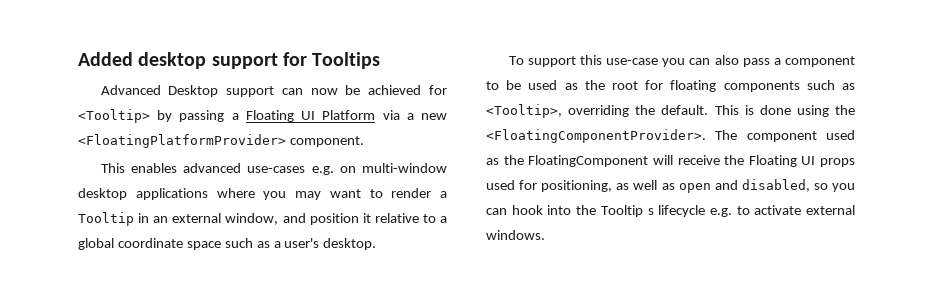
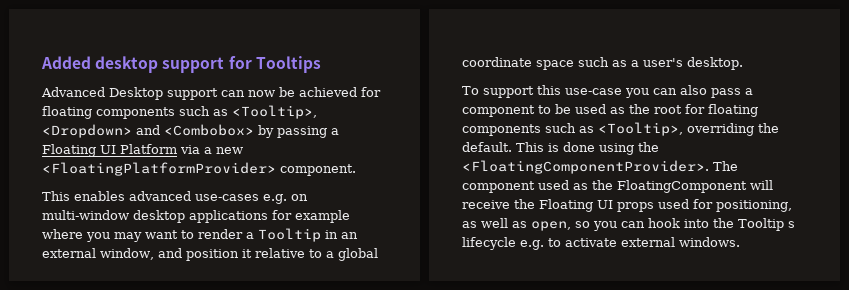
[78,109,150,123] <Tooltip> -> [42,105,317,119] [42,124,254,138] floating components such as <Tooltip>, <Dropdown> and <Combobox>
(208, 194) none -> [272,210,350,223] for example
[678,179,810,193] open and disabled, -> [531,221,571,231] open,

